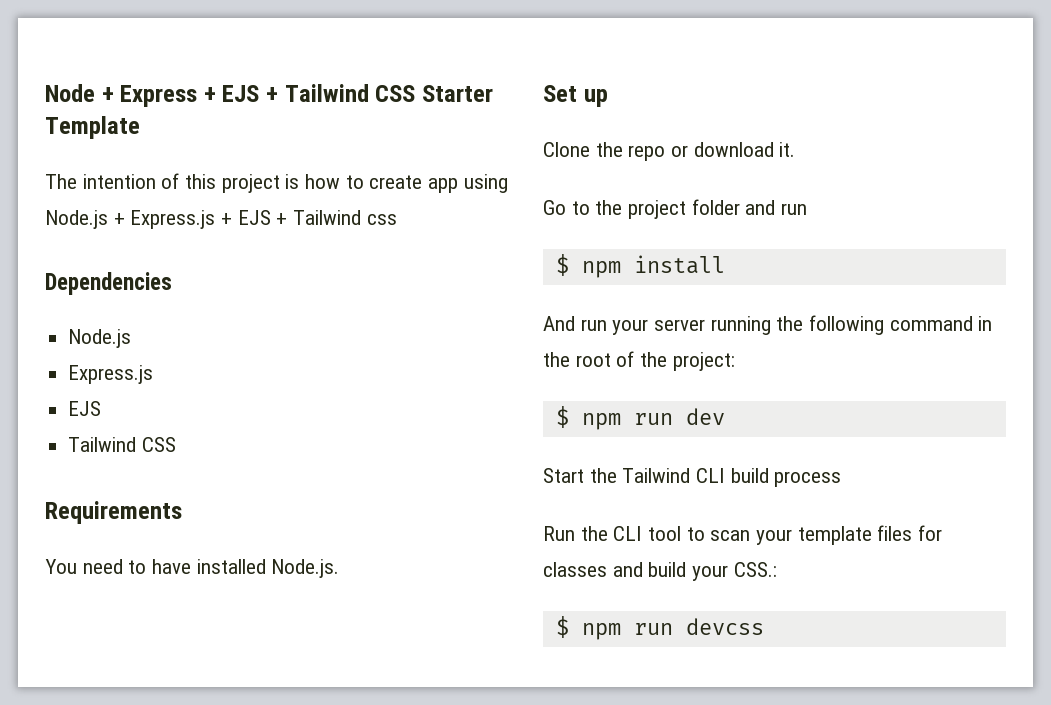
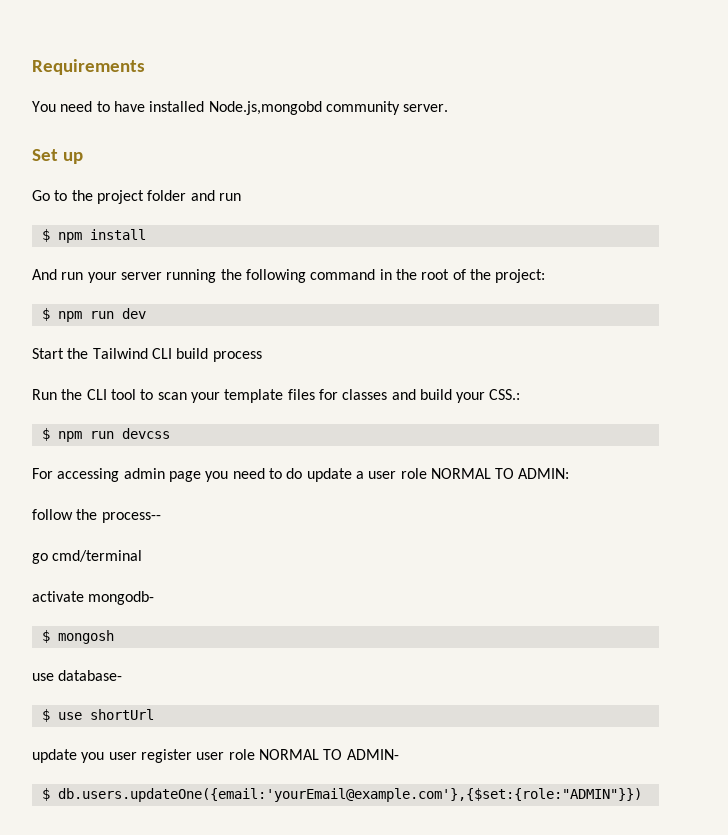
[45,84,493,107] [45,116,140,139] [45,173,508,193] [45,210,397,229] [45,272,172,295] [68,329,132,348] [68,365,154,384] [68,401,102,416] [68,437,176,452] Node + Express + EJS + Tailwind CSS Starter Template // The intention of this project is how to create app using Node.js + Express.js + EJS + Tailwind css // Dependencies // Node.js // Express.js // EJS // Tailwind CSS // -> (32, 67) none
[271,559,340,578] Node.js. -> [208,101,449,115] Node.js,mongobd community server.
[543,142,796,161] // Clone the repo or download it. -> (83, 158) none
(764, 626) none -> [32,468,570,482] [32,509,161,523] [32,550,143,564] [32,591,155,605] [41,630,114,644] [32,670,123,681] [41,709,154,722] [32,749,399,763] [41,788,642,802] // For accessing admin page you need to do update a user role NORMAL TO ADMIN: // follow the process-- // go cmd/terminal // activate mongodb- // $ mongosh // use database- // $ use shortUrl // update you user register user role NORMAL TO ADMIN- // $ db.users.updateOne({email:'yourEmail@example.com'},{$set:{role:"ADMIN"}})

